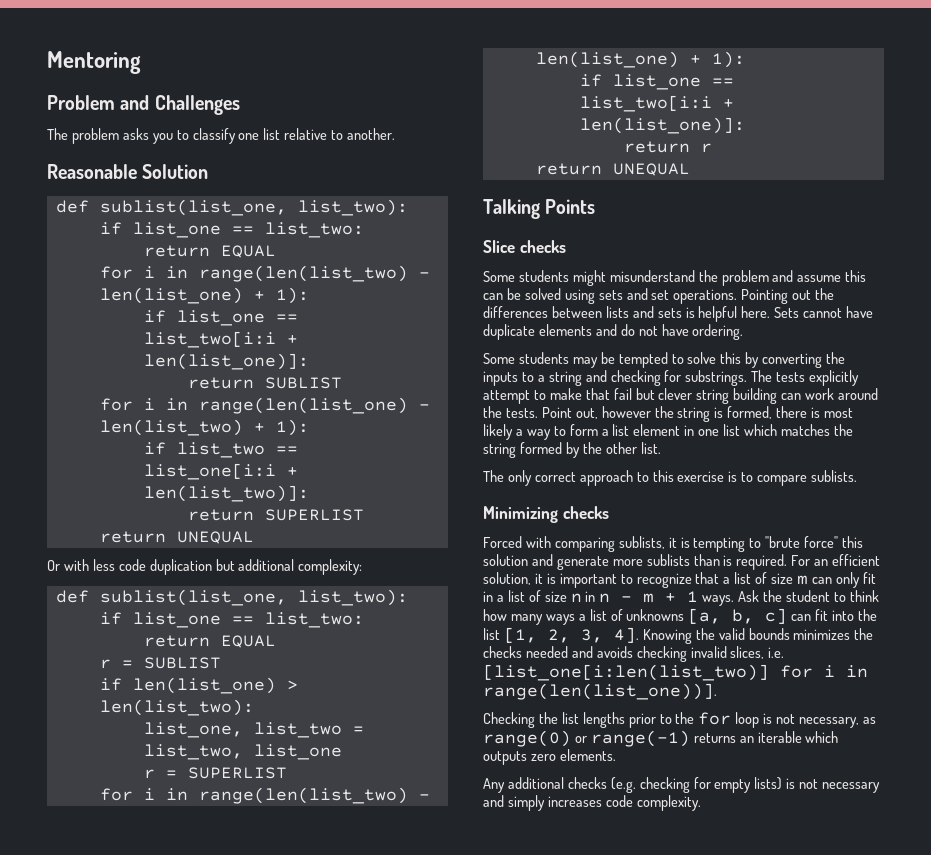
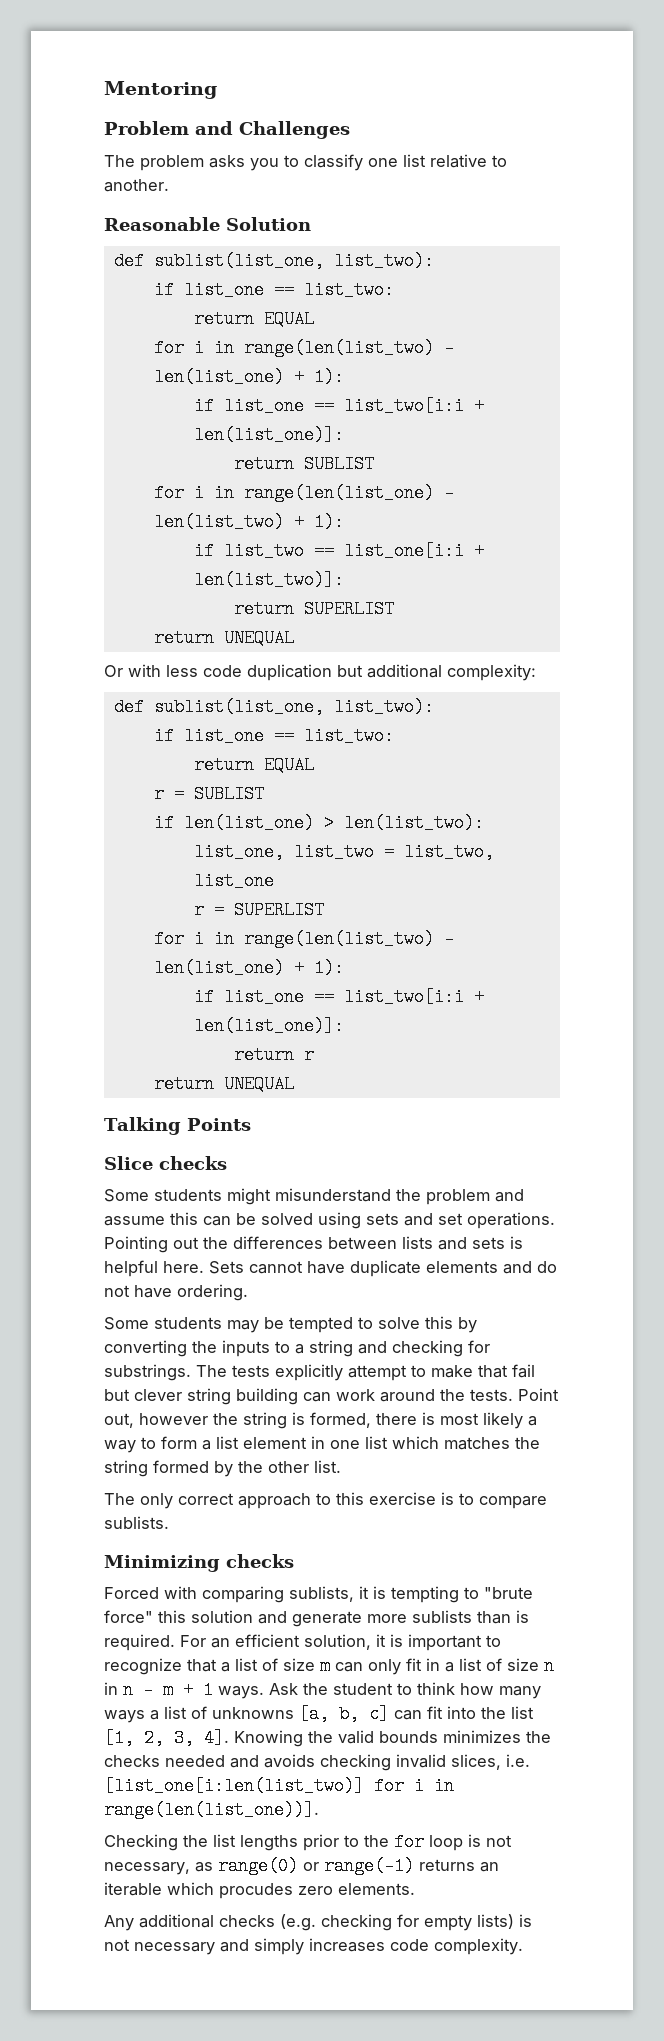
[483,751,527,765] outputs -> [219,1883,293,1899] procudes

